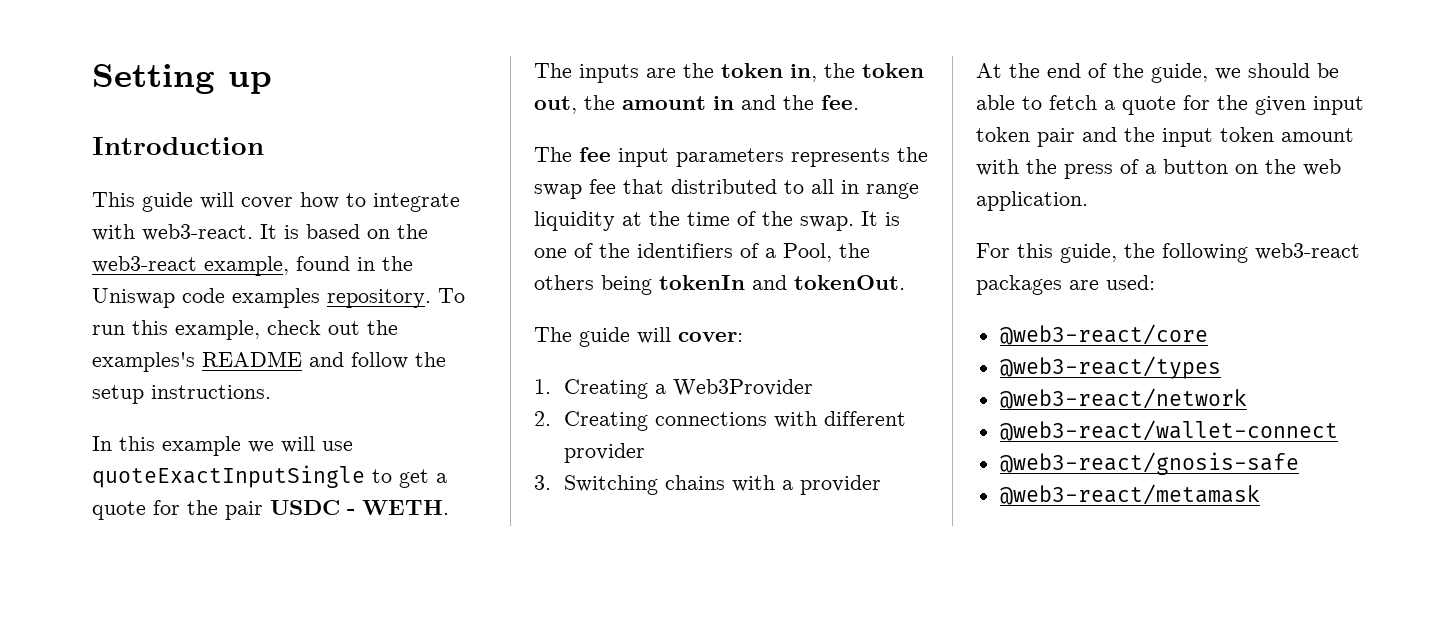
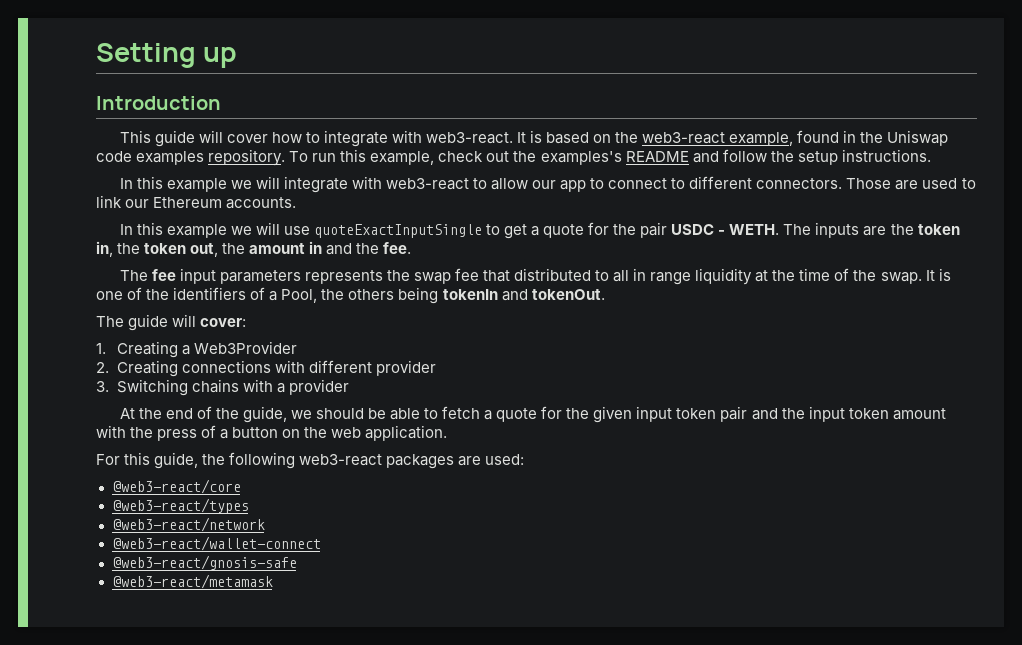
(271, 392) none -> [119,176,976,193] [96,195,297,209] // In this example we will integrate with web3-react to allow our app to connect to different connectors. Those are used to link our Ethereum accounts.

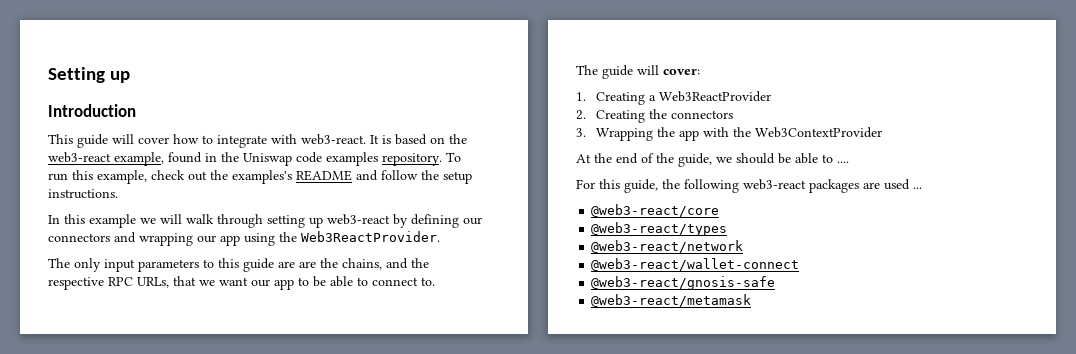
[283,176,976,193] [96,195,297,209] [119,222,960,239] [96,241,412,257] [119,268,951,285] [96,287,605,304] integrate with web3-react to allow our app to connect to different connectors. Those are used to link our Ethereum accounts. // In this example we will use quoteExactInputSingle to get a quote for the pair USDC - WETH. The inputs are the token in, the token out, the amount in and the fee. // The fee input parameters represents the swap fee that distributed to all in range liquidity at the time of the swap. It is one of the identifiers of a Pool, the others being tokenIn and tokenOut. -> [186,214,482,228] [48,231,440,246] [48,258,429,272] [48,276,435,290] walk through setting up web3-react by defining our connectors and wrapping our app using the Web3ReactProvider. // The only input parameters to this guide are are the chains, and the respective RPC URLs, that we want our app to be able to connect to.
[194,341,298,354] Web3Provider -> [658,91,771,102] Web3ReactProvider
[182,360,437,376] [96,379,350,396] connections with different provider // 3. Switching chains with a provider -> [648,109,733,119] [576,127,882,141] the connectors // 3. Wrapping the app with the Web3ContextProvider
[442,406,946,423] [96,425,448,441] fetch a quote for the given input token pair and the input token amount with the press of a button on the web application. -> [837,161,849,163] ....
[485,454,525,465] used: -> [884,179,922,190] used ...

